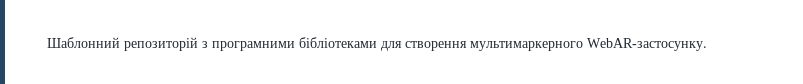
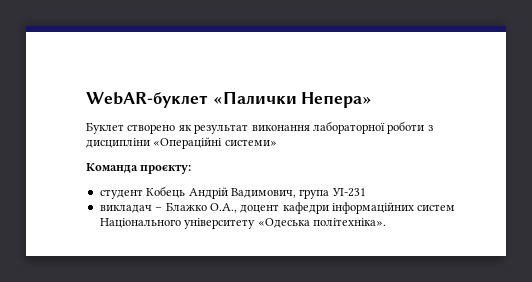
[47,37,707,51] Шаблонний репозиторій з програмними бібліотеками для створення мультимаркерного WebAR-застосунку. -> [86,91,373,108] [86,121,433,134] [86,137,277,149] [86,163,192,174] [99,186,366,199] [99,202,456,214] [99,218,386,229] WebAR-буклет «Палички Непера» // Буклет створено як результат виконання лабораторної роботи з дисципліни «Операційні системи» // Команда проєкту: // студент Кобець Андрій Вадимович, група УІ-231 // викладач – Блажко О.А., доцент кафедри інформаційних систем Національного університету «Одеська політехніка».

